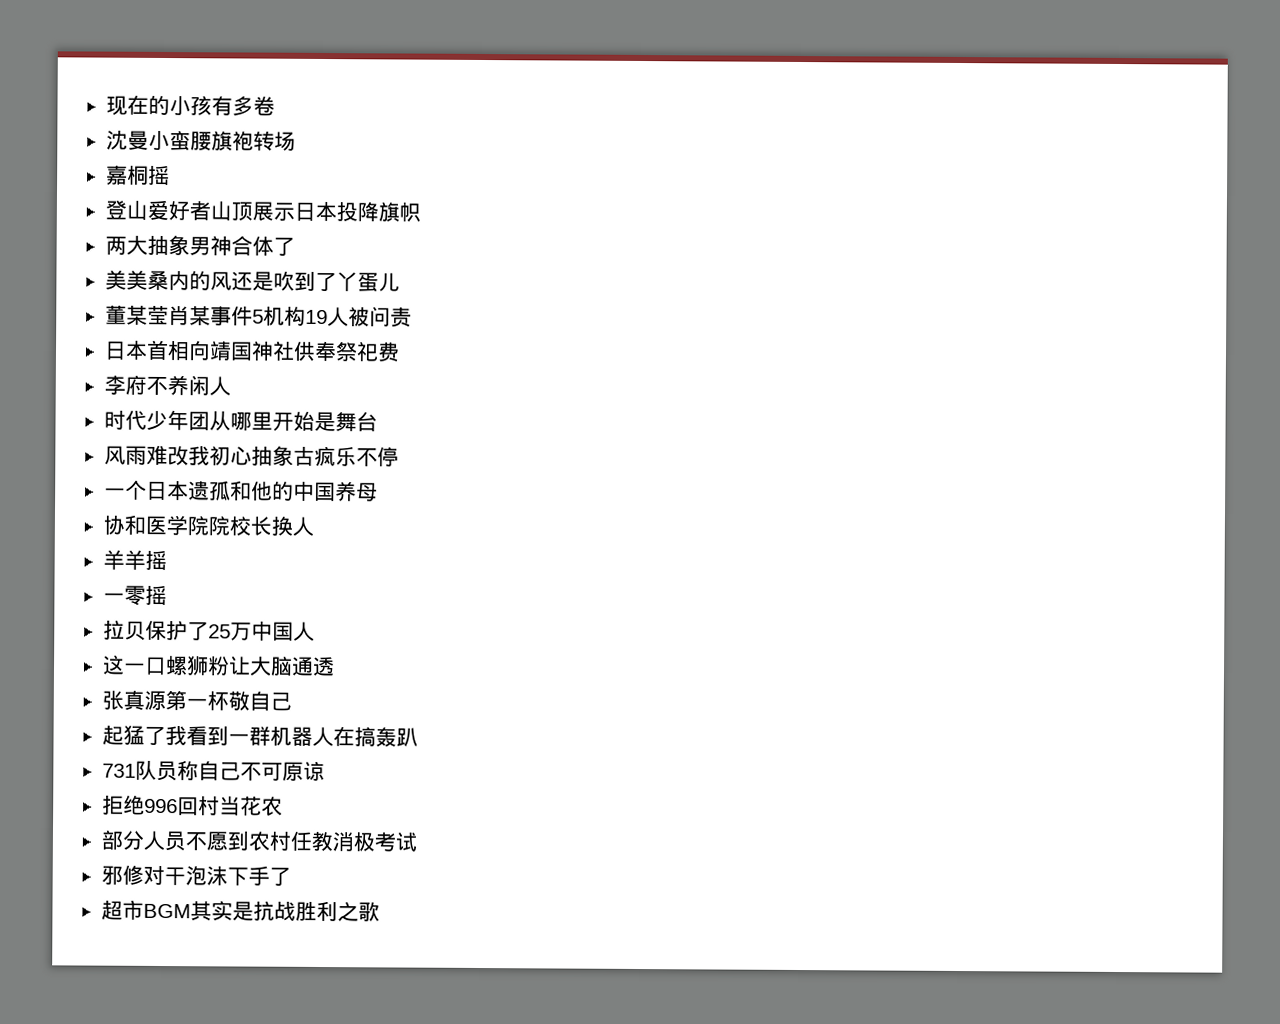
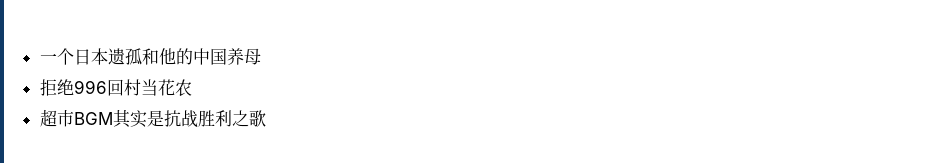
[105,94,275,116] [105,130,296,152] [105,165,170,186] [104,199,421,223] [104,235,295,256] [104,269,400,293] [104,304,412,328] [103,339,400,362] [103,374,231,396] [103,410,378,432] [103,444,399,467] 现在的小孩有多卷 // 沈曼小蛮腰旗袍转场 // 嘉桐摇 // 登山爱好者山顶展示日本投降旗帜 // 两大抽象男神合体了 // 美美桑内的风还是吹到了丫蛋儿 // 董某莹肖某事件5机构19人被问责 // 日本首相向靖国神社供奉祭祀费 // 李府不养闲人 // 时代少年团从哪里开始是舞台 // 风雨难改我初心抽象古疯乐不停 // -> (39, 58) none
[102,514,314,536] [102,549,167,571] [102,585,167,606] [102,619,315,642] [101,654,335,677] [101,690,292,711] [101,724,418,748] [101,760,325,782] // 协和医学院院校长换人 // 羊羊摇 // 一零摇 // 拉贝保护了25万中国人 // 这一口螺狮粉让大脑通透 // 张真源第一杯敬自己 // 起猛了我看到一群机器人在搞轰趴 // 731队员称自己不可原谅 -> (261, 56) none
[100,829,417,852] [100,864,291,886] // 部分人员不愿到农村任教消极考试 // 邪修对干泡沫下手了 -> (192, 88) none

